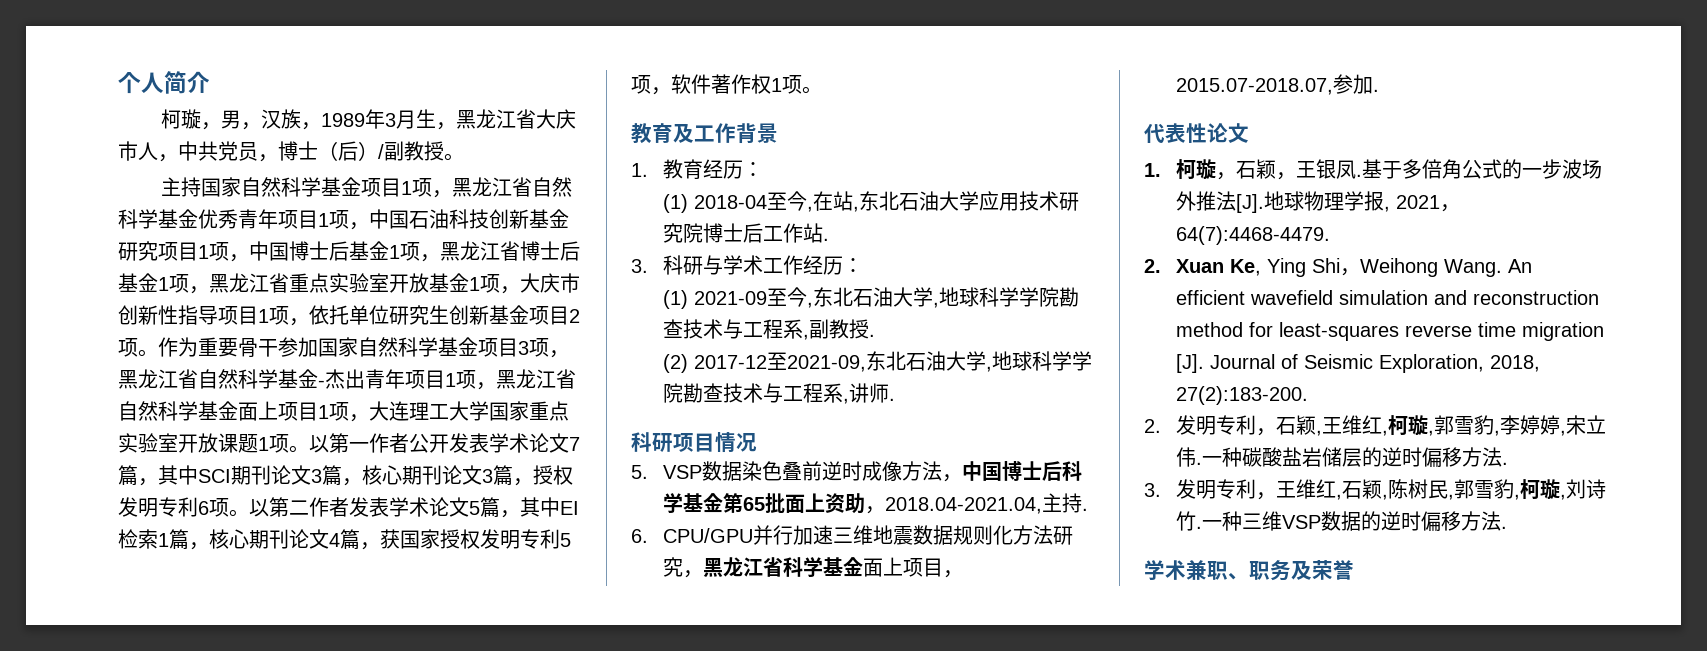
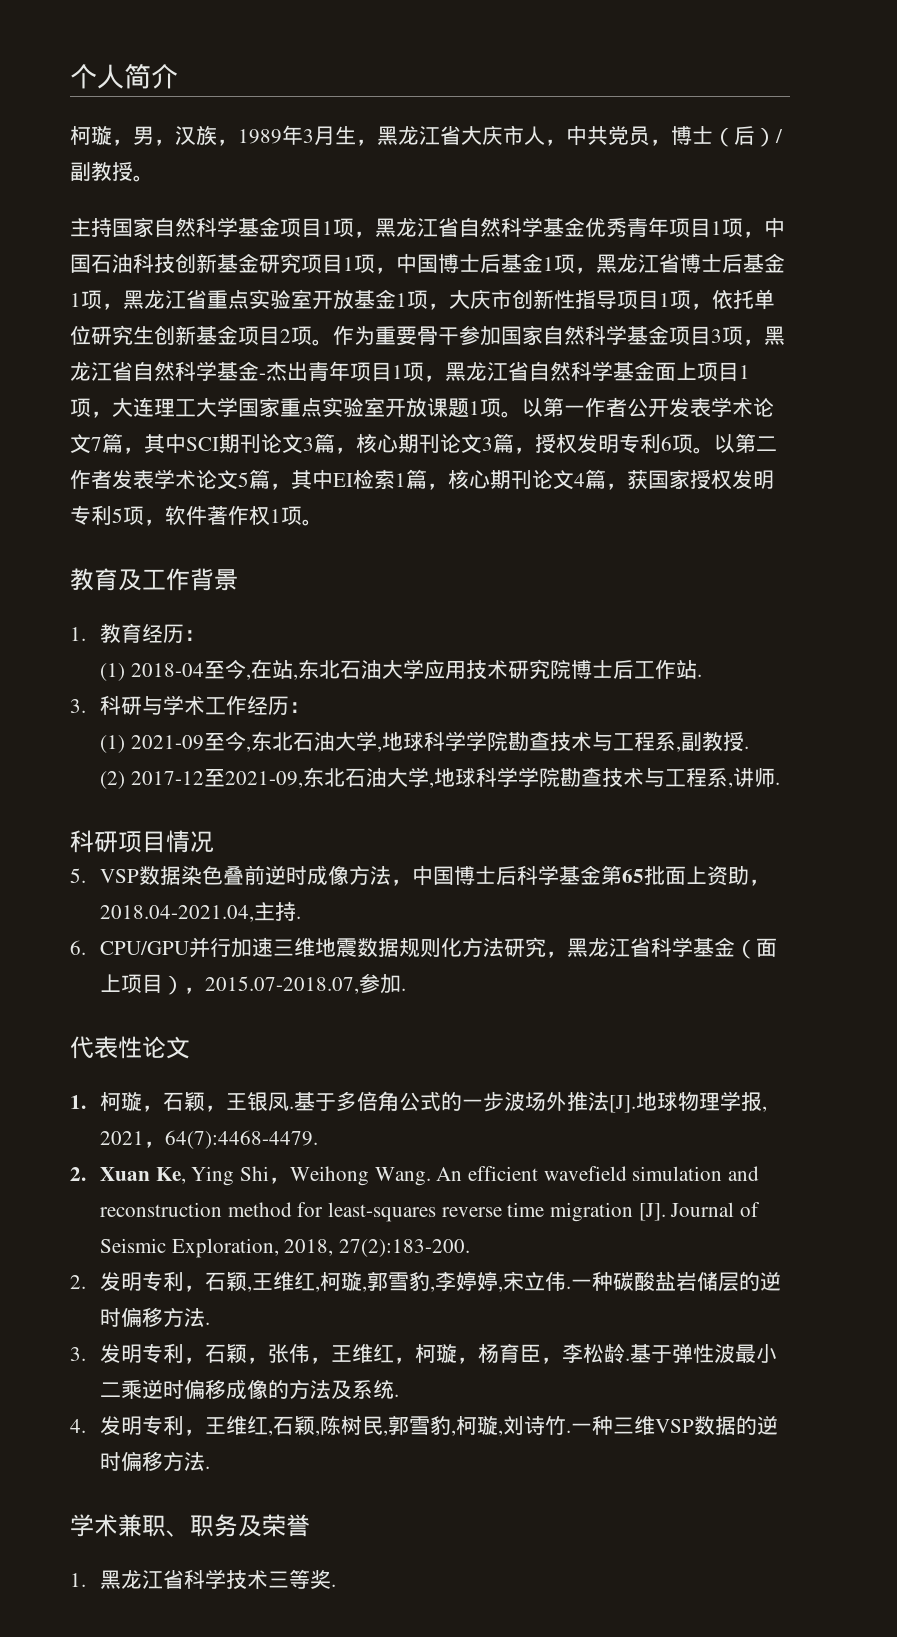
[862,557,943,577] 面上项目 -> [734,938,777,959] [99,974,184,995] （面上项目）
(1276, 496) none -> [204,1343,777,1364] [99,1379,399,1399] [70,1415,205,1436] 石颖，张伟，王维红，柯璇，杨育臣，李松龄.基于弹性波最小二乘逆时偏移成像的方法及系统. // 4.发明专利，
(1354, 570) none -> [70,1569,336,1589] // 1.黑龙江省科学技术三等奖.

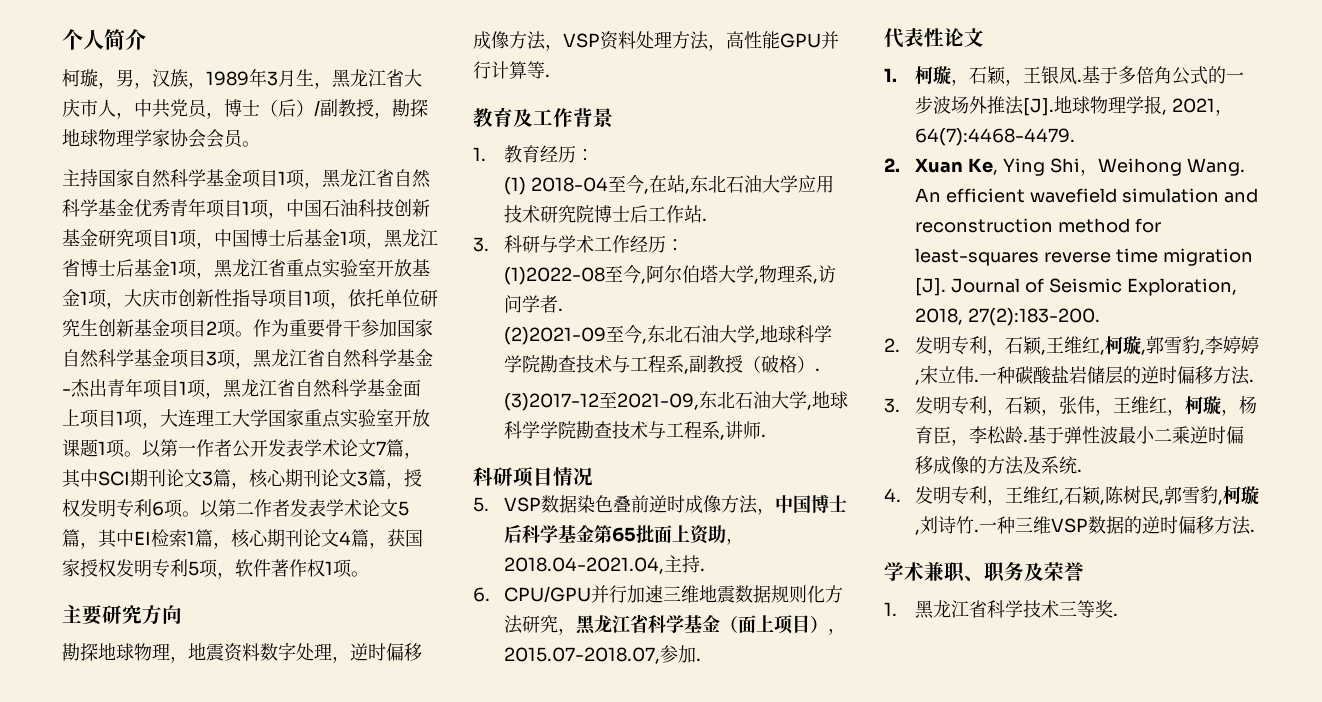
(133, 171) none -> [374,99,428,119] [62,129,244,148] ，勘探地球物理学家协会会员
(323, 522) none -> [62,605,182,625] [62,642,422,663] [473,31,839,51] [473,61,550,79] // 主要研究方向 // 勘探地球物理，地震资料数字处理，逆时偏移成像方法，VSP资料处理方法，高性能GPU并行计算等.
[99,735,204,753] (1) 2021-09 -> [504,265,837,285] [504,295,564,313] [504,327,607,345] (1)2022-08至今,阿尔伯塔大学,物理系,访问学者. // (2)2021-09
[743,746,749,749] [99,771,204,789] . // (2) 2017-12 -> [743,355,821,373] [504,393,600,411] （破格）. // (3)2017-12

